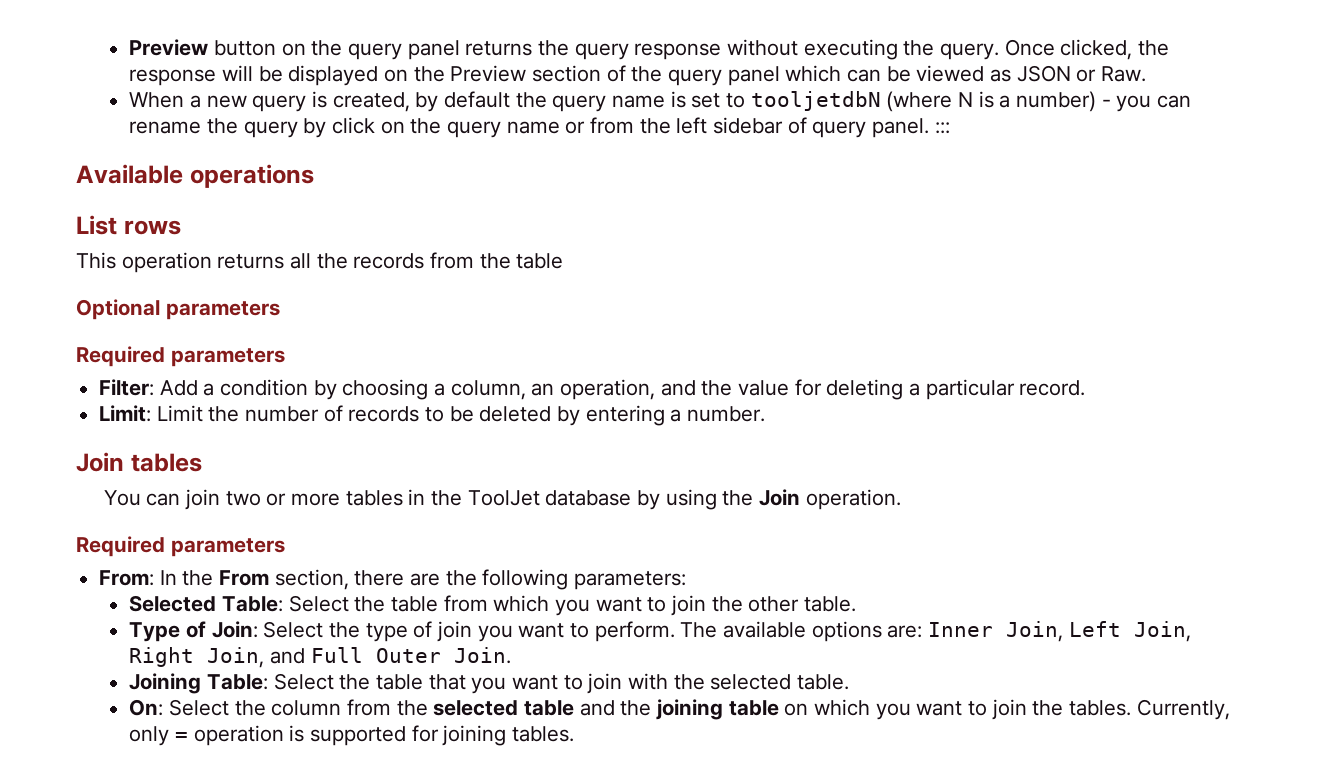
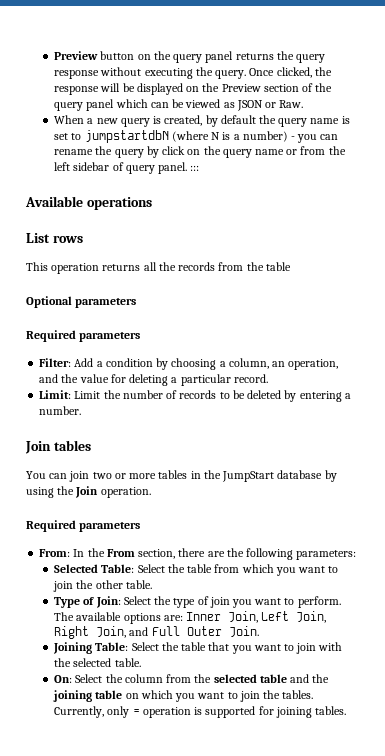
[750,91,881,111] tooljetdbN -> [84,130,169,143] jumpstartdbN
[467,490,540,506] ToolJet -> [222,471,275,482] JumpStart

